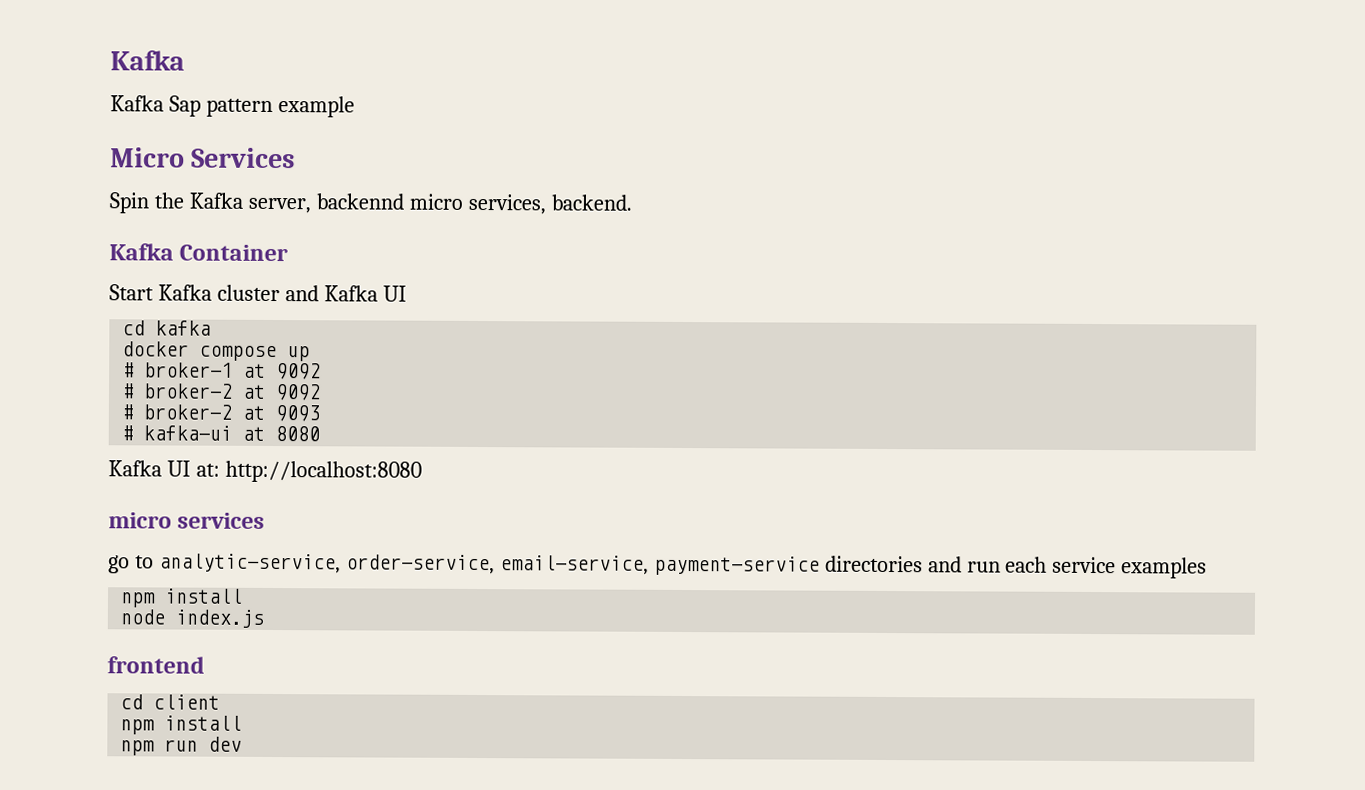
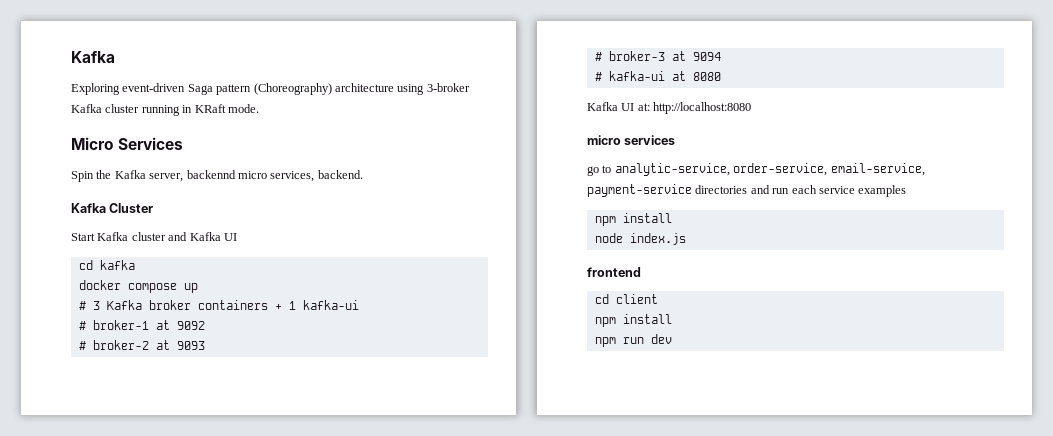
[110,95,355,118] Kafka Sap pattern example -> [71,83,470,95] [71,104,259,116] Exploring event-driven Saga pattern (Choreography) architecture using 3-broker Kafka cluster running in KRaft mode.
[179,244,289,262] Container -> [109,203,154,213] Cluster
(311, 354) none -> [78,300,359,310] // # 3 Kafka broker containers + 1 kafka-ui
[275,384,322,401] [121,404,321,422] 9092 // # broker-2 at 9093 -> [176,341,205,350] [594,51,721,61] 9093 // # broker-3 at 9094

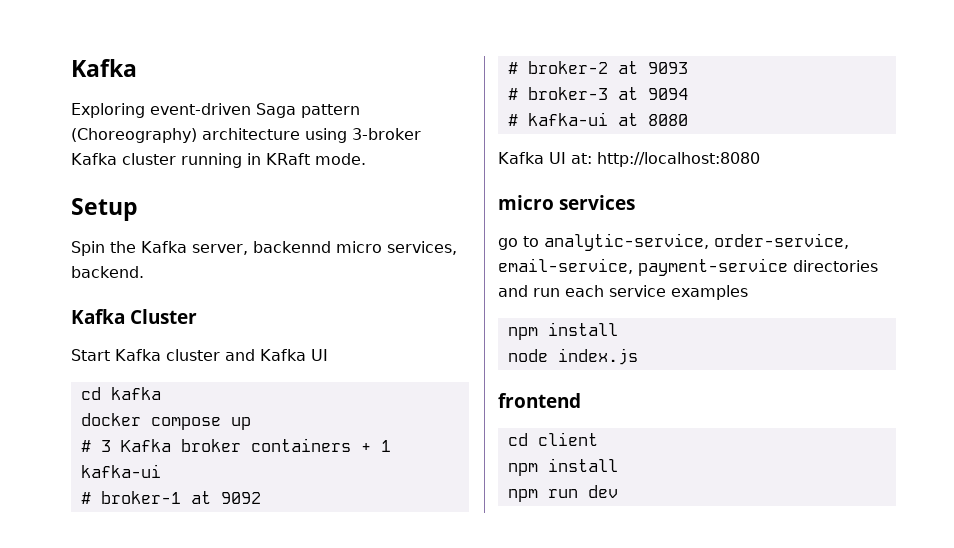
[71,137,184,150] Micro Services -> [71,198,138,221] Setup

